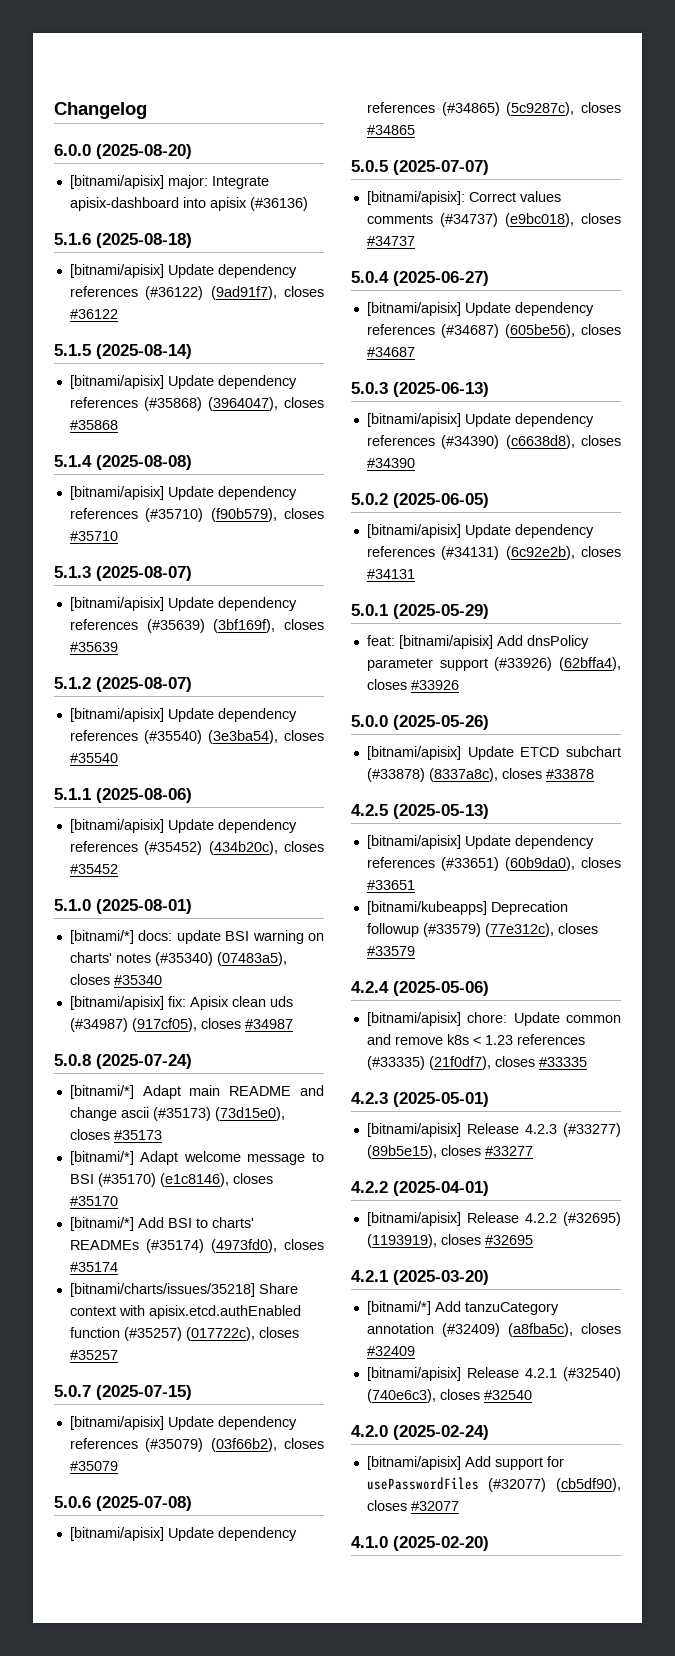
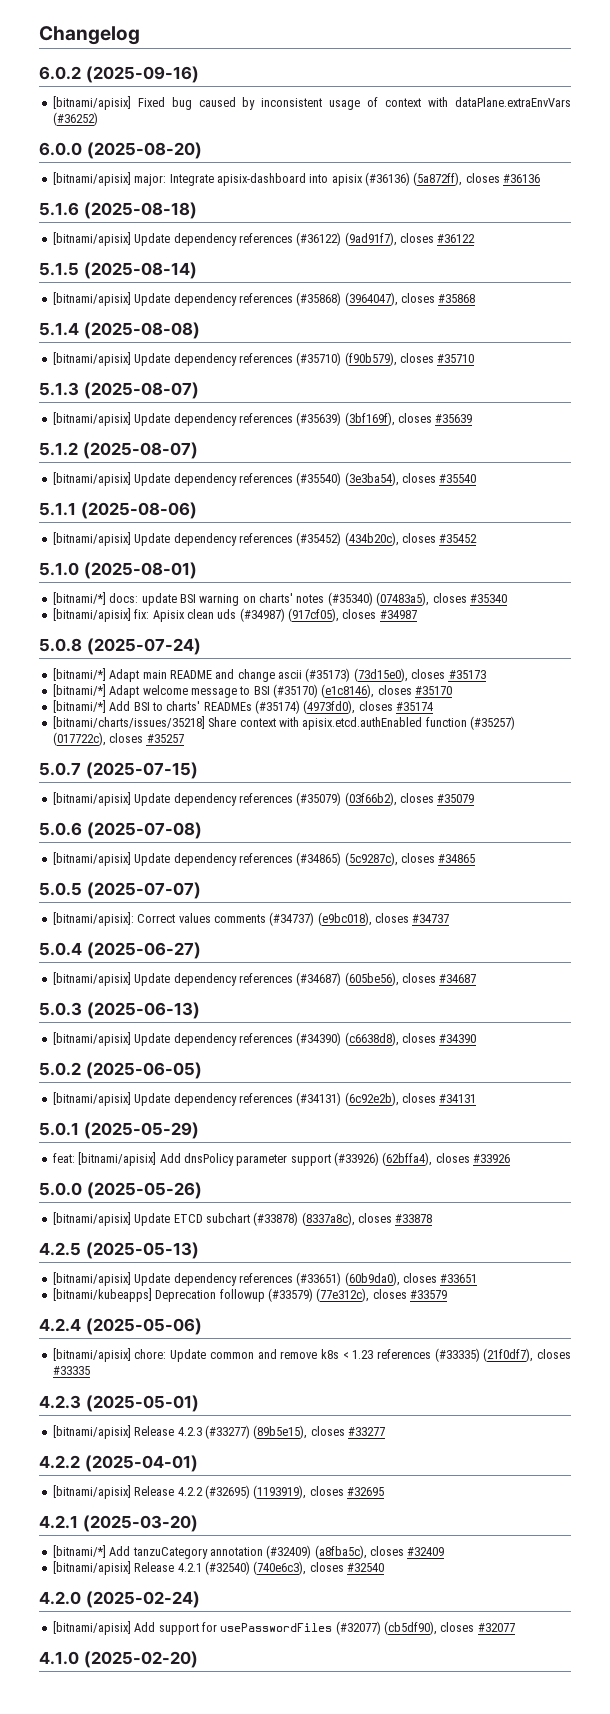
(147, 110) none -> [39,66,199,83] [52,96,571,110] [52,112,98,126] // 6.0.2 (2025-09-16) // [bitnami/apisix] Fixed bug caused by inconsistent usage of context with dataPlane.extraEnvVars (#36252)
(308, 204) none -> [413,172,541,186] (5a872ff), closes #36136

